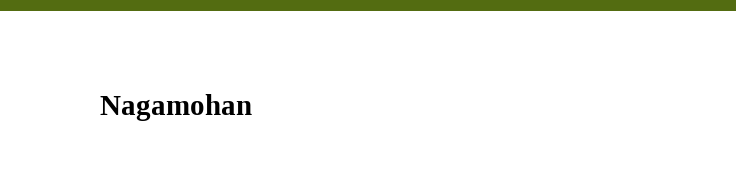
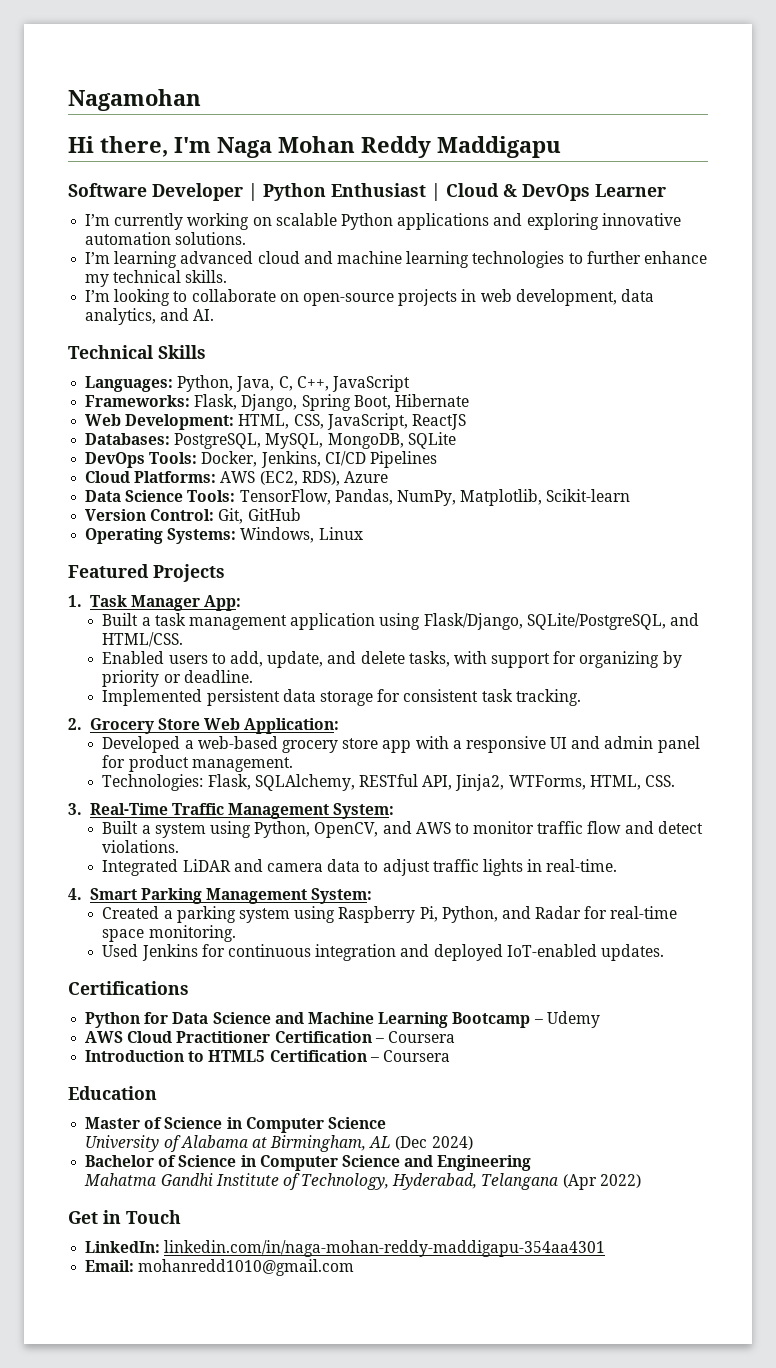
(252, 107) none -> [68,136,561,158] [68,183,666,201] [85,213,681,230] [85,232,247,245] [85,251,707,268] [85,270,228,287] [85,289,654,306] [85,308,215,325] [68,345,206,359] [85,375,410,392] [85,394,469,411] [85,413,466,430] [85,432,456,449] [85,451,437,468] [85,471,388,486] [85,489,631,506] [85,508,301,524] [85,527,363,544] [68,564,225,582] [68,595,242,611] [102,613,699,630] [102,632,184,647] [102,651,682,668] [102,670,253,687] [102,689,581,706] [68,718,340,734] [102,736,700,753] [102,755,293,772] [102,774,675,791] [68,803,395,819] [102,821,703,838] [102,840,180,853] [102,859,618,876] [68,888,373,904] [102,906,678,923] [102,925,236,942] [102,944,664,961] [68,981,189,995] [85,1011,600,1028] [85,1031,455,1043] [85,1050,450,1062] [68,1086,157,1100] [85,1117,386,1133] [85,1135,473,1152] [85,1155,532,1171] [84,1173,641,1190] [68,1210,181,1224] [85,1240,606,1257] [85,1259,355,1276] // Hi there, I'm Naga Mohan Reddy Maddigapu // Software Developer | Python Enthusiast | Cloud & DevOps Learner // I’m currently working on scalable Python applications and exploring innovative automation solutions. // I’m learning advanced cloud and machine learning technologies to further enhance my technical skills. // I’m looking to collaborate on open-source projects in web development, data analytics, and AI. // Technical Skills // Languages: Python, Java, C, C++, JavaScript // Frameworks: Flask, Django, Spring Boot, Hibernate // Web Development: HTML, CSS, JavaScript, ReactJS // Databases: PostgreSQL, MySQL, MongoDB, SQLite // DevOps Tools: Docker, Jenkins, CI/CD Pipelines // Cloud Platforms: AWS (EC2, RDS), Azure // Data Science Tools: TensorFlow, Pandas, NumPy, Matplotlib, Scikit-learn // Version Control: Git, GitHub // Operating Systems: Windows, Linux // Featured Projects // 1. Task Manager App: // Built a task management application using Flask/Django, SQLite/PostgreSQL, and HTML/CSS. // Enabled users to add, update, and delete tasks, with support for organizing by priority or deadline. // Implemented persistent data storage for consistent task tracking. // 2. Grocery Store Web Application: // Developed a web-based grocery store app with a responsive UI and admin panel for product management. // Technologies: Flask, SQLAlchemy, RESTful API, Jinja2, WTForms, HTML, CSS. // 3. Real-Time Traffic Management System: // Built a system using Python, OpenCV, and AWS to monitor traffic flow and detect violations. // Integrated LiDAR and camera data to adjust traffic lights in real-time. // 4. Smart Parking Management System: // Created a parking system using Raspberry Pi, Python, and Radar for real-time space monitoring. // Used Jenkins for continuous integration and deployed IoT-enabled updates. // Certifications // Python for Data Science and Machine Learning Bootcamp – Udemy // AWS Cloud Practitioner Certification – Coursera // Introduction to HTML5 Certification – Coursera // Education // Master of Science in Computer Science // University of Alabama at Birmingham, AL (Dec 2024) // Bachelor of Science in Computer Science and Engineering // Mahatma Gandhi Institute of Technology, Hyderabad, Telangana (Apr 2022) // Get in Touch // LinkedIn: linkedin.com/in/naga-mohan-reddy-maddigapu-354aa4301 // Email: mohanredd1010@gmail.com

